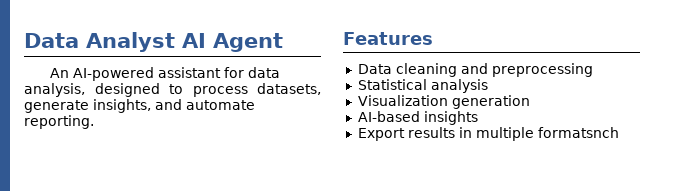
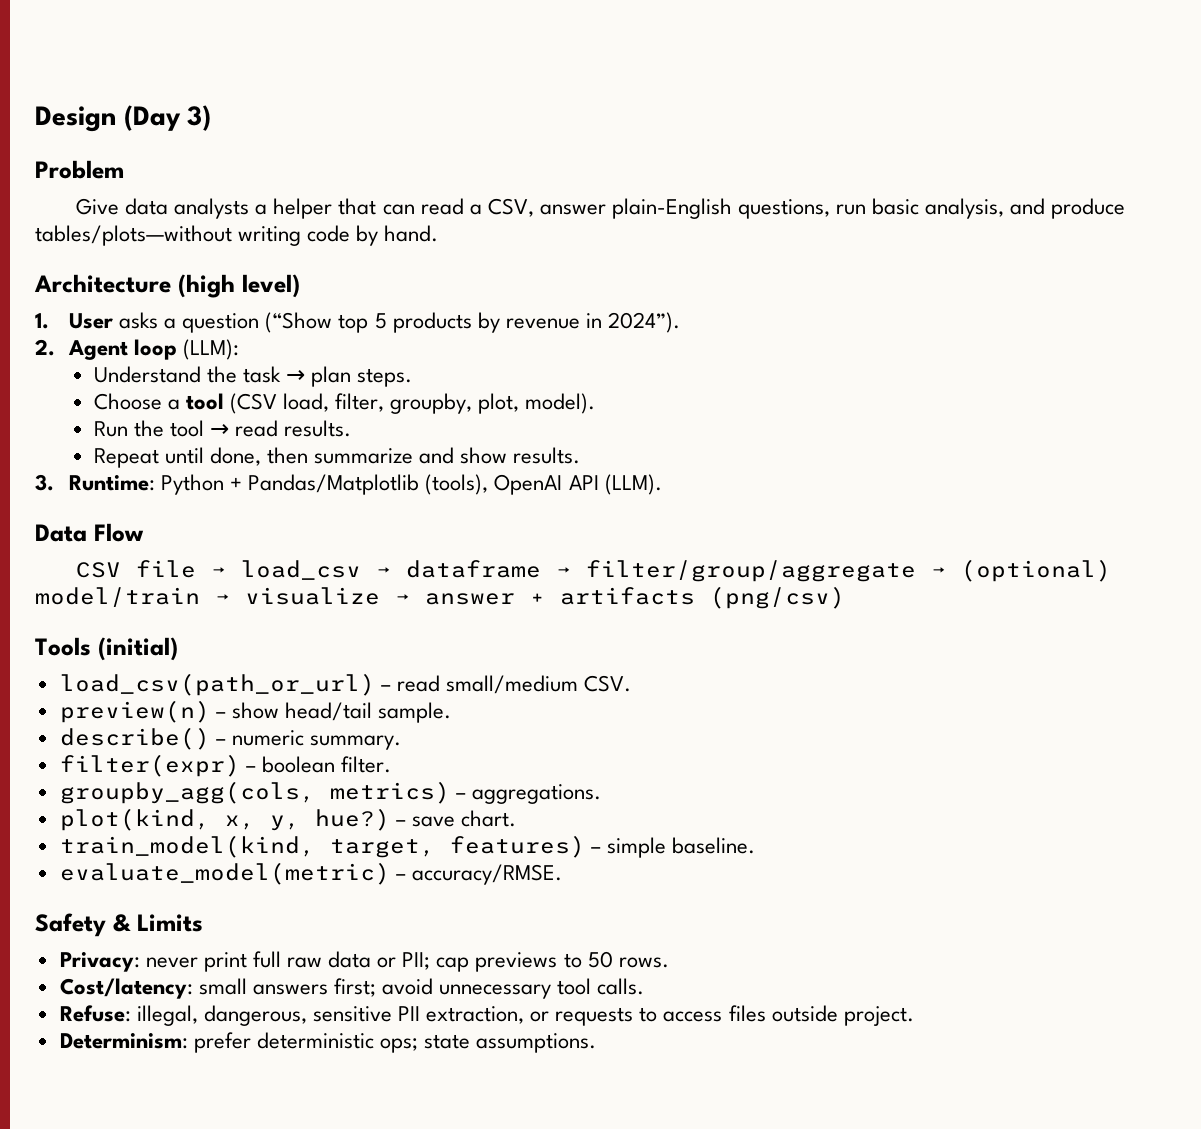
[24,32,283,52] [49,67,280,81] [24,83,321,97] [24,99,255,113] [24,115,94,129] [343,32,433,45] [357,63,593,77] [357,79,488,93] [357,95,530,109] [357,111,478,125] [357,127,619,141] Data Analyst AI Agent // An AI-powered assistant for data analysis, designed to process datasets, generate insights, and automate reporting. // Features // Data cleaning and preprocessing // Statistical analysis // Visualization generation // AI-based insights // Export results in multiple formatsnch -> [35,105,212,132] [35,160,124,179] [76,198,1126,219] [35,225,439,246] [34,274,300,298] [35,312,680,333] [35,339,240,360] [93,366,413,387] [93,393,596,414] [93,420,352,437] [93,447,581,468] [35,474,662,495] [35,523,144,542] [76,559,1112,582] [35,586,845,609] [35,637,178,661] [59,673,632,696] [59,700,452,723] [59,727,401,750] [59,754,391,777] [59,781,601,804] [59,808,516,831] [59,835,755,858] [59,862,562,885] [35,913,203,937] [59,951,669,972] [59,978,645,999] [59,1005,914,1026] [59,1032,597,1053] Design (Day 3) // Problem // Give data analysts a helper that can read a CSV, answer plain-English questions, run basic analysis, and produce tables/plots—without writing code by hand. // Architecture (high level) // 1. User asks a question (“Show top 5 products by revenue in 2024”). // 2. Agent loop (LLM): // Understand the task → plan steps. // Choose a tool (CSV load, filter, groupby, plot, model). // Run the tool → read results. // Repeat until done, then summarize and show results. // 3. Runtime: Python + Pandas/Matplotlib (tools), OpenAI API (LLM). // Data Flow // CSV file → load_csv → dataframe → filter/group/aggregate → (optional) model/train → visualize → answer + artifacts (png/csv) // Tools (initial) // load_csv(path_or_url) – read small/medium CSV. // preview(n) – show head/tail sample. // describe() – numeric summary. // filter(expr) – boolean filter. // groupby_agg(cols, metrics) – aggregations. // plot(kind, x, y, hue?) – save chart. // train_model(kind, target, features) – simple baseline. // evaluate_model(metric) – accuracy/RMSE. // Safety & Limits // Privacy: never print full raw data or PII; cap previews to 50 rows. // Cost/latency: small answers first; avoid unnecessary tool calls. // Refuse: illegal, dangerous, sensitive PII extraction, or requests to access files outside project. // Determinism: prefer deterministic ops; state assumptions.

